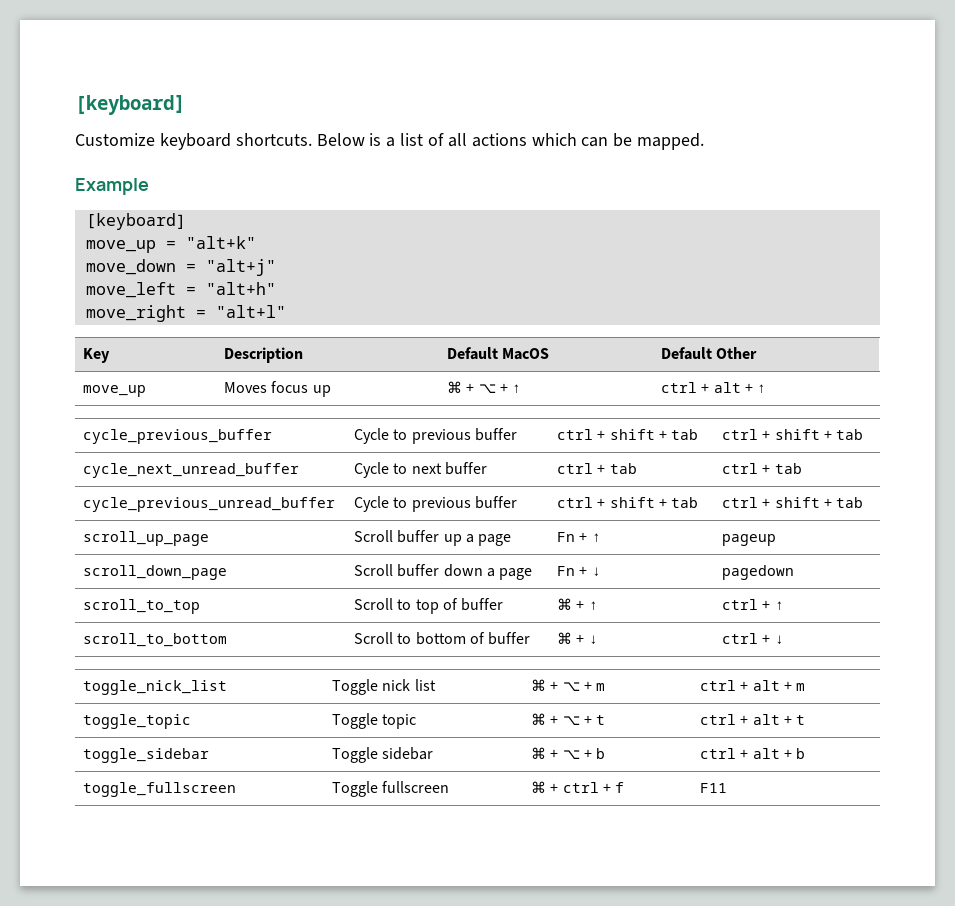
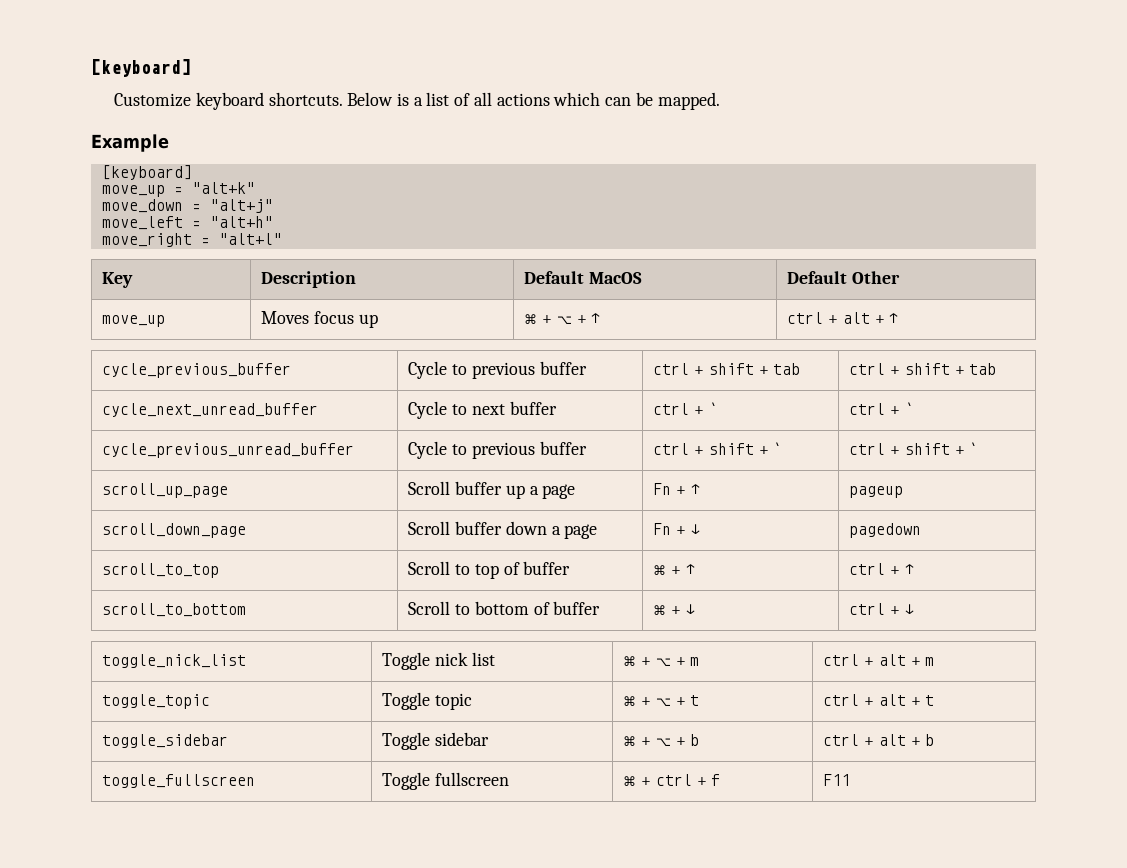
[609,463,637,474] [721,463,802,474] tab | ctrl + tab -> [708,402,718,415] [849,402,914,415] ` | ctrl + `
[671,497,699,508] [721,497,864,508] tab | ctrl + shift + tab -> [773,442,783,455] [849,442,979,455] ` | ctrl + shift + `

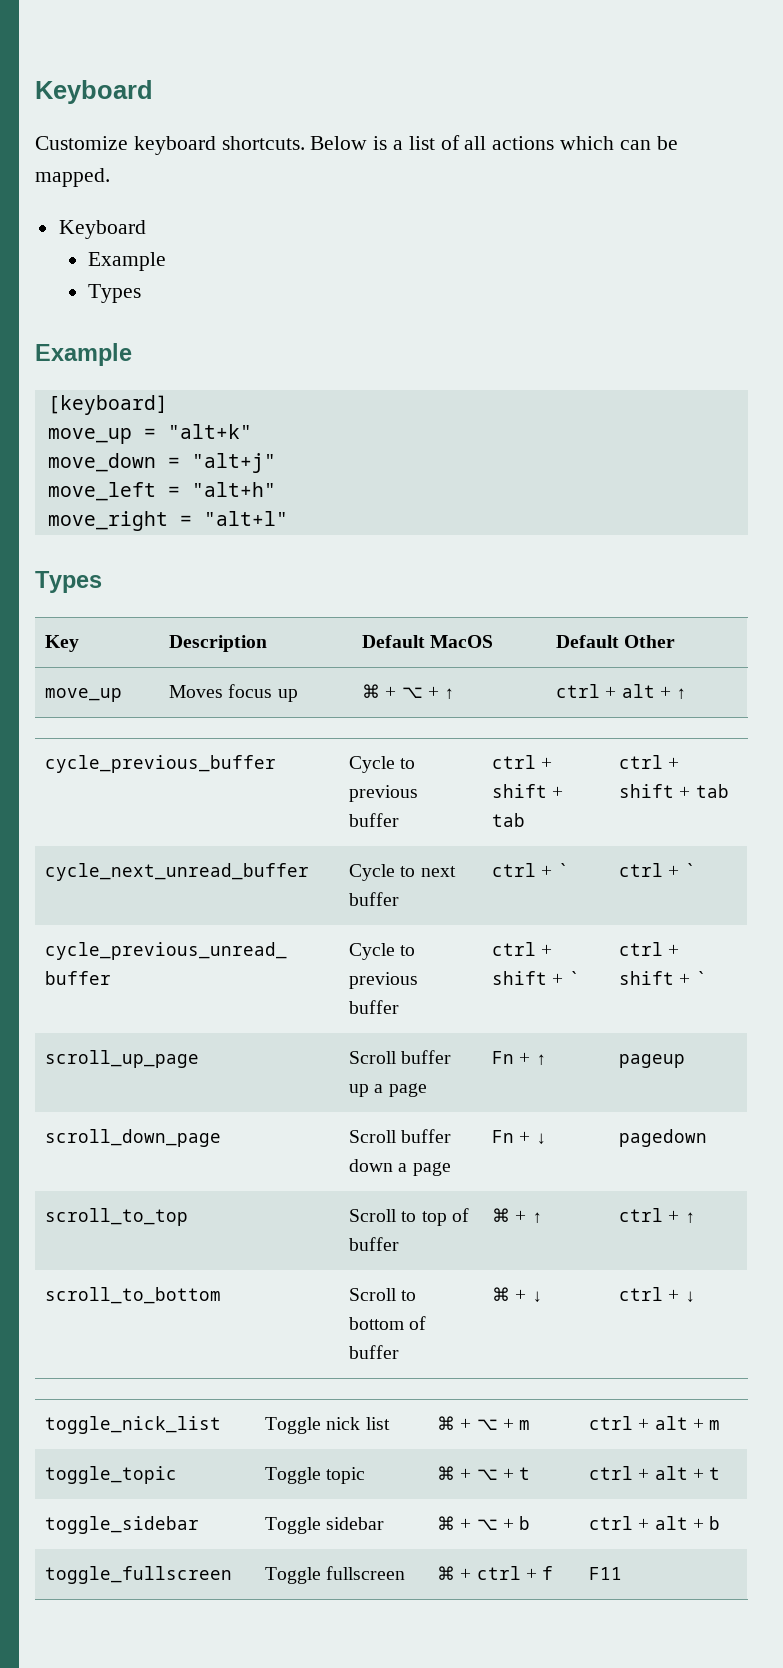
[91,59,191,77] [keyboard] -> [35,80,153,104] Keyboard
(720, 101) none -> [58,220,146,239] [87,252,166,271] [87,284,141,303] // Keyboard // Example // Types
(282, 239) none -> [35,571,102,593] // Types

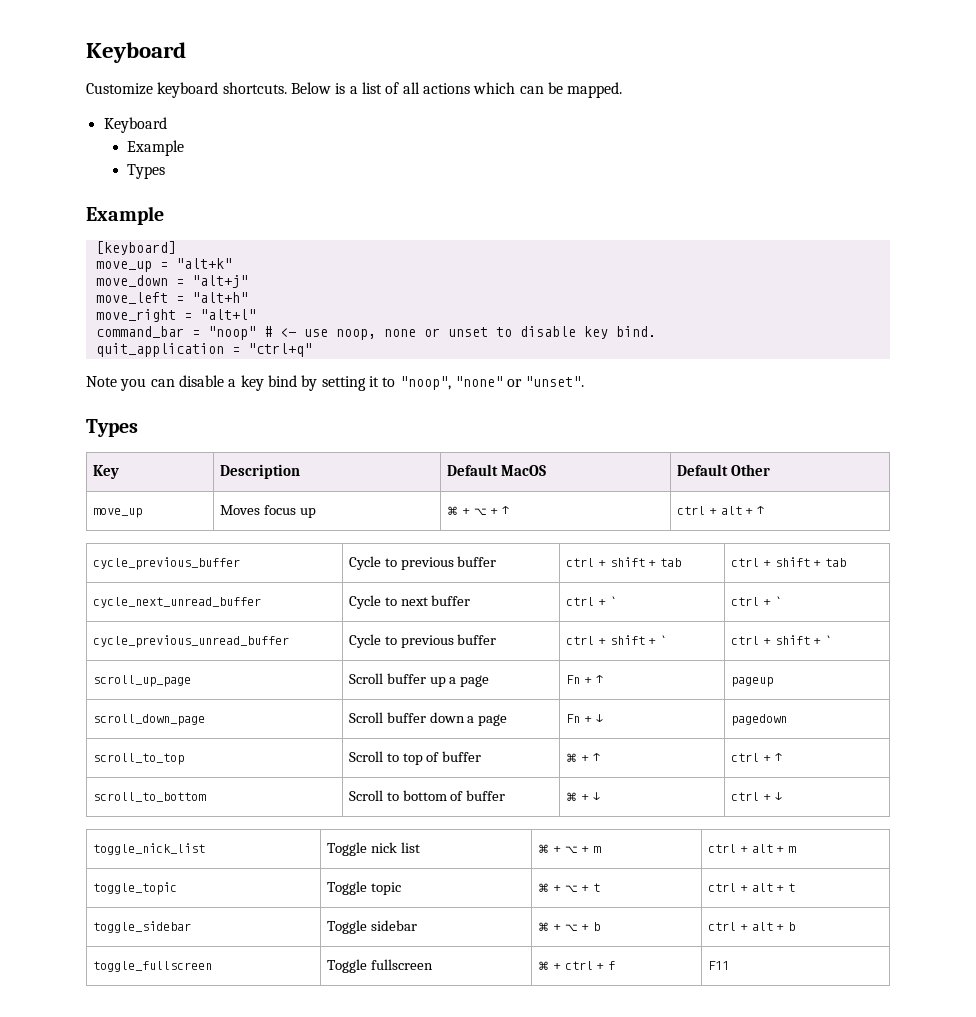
(288, 518) none -> [95,326,656,340] [95,343,312,357] [86,375,585,391] // command_bar = "noop" # <- use noop, none or unset to disable key bind. // quit_application = "ctrl+q" // Note you can disable a key bind by setting it to "noop", "none" or "unset".

